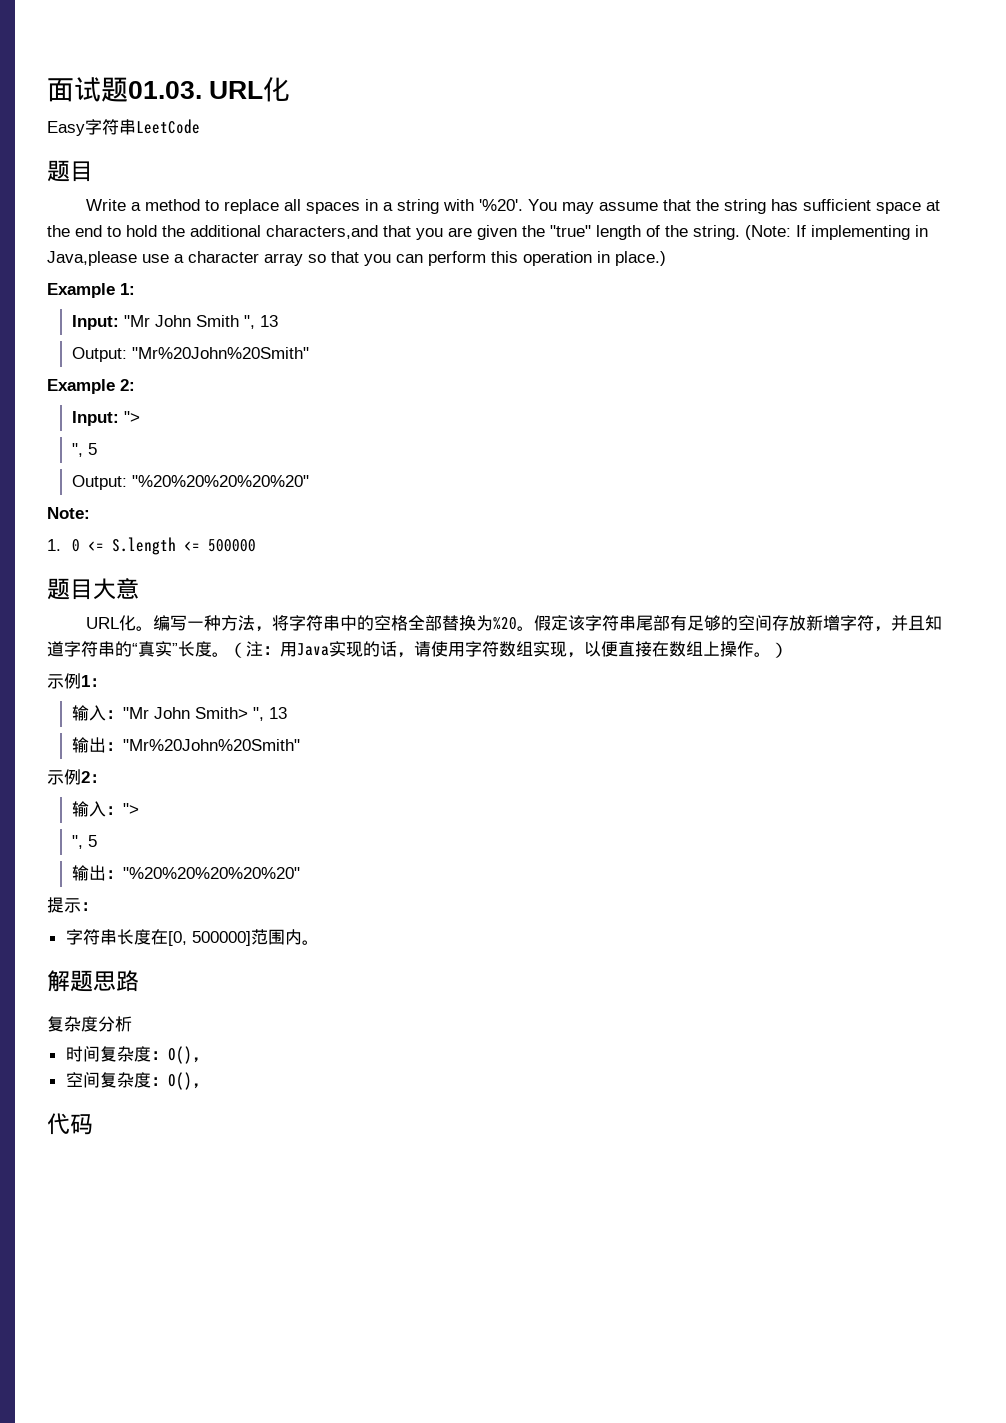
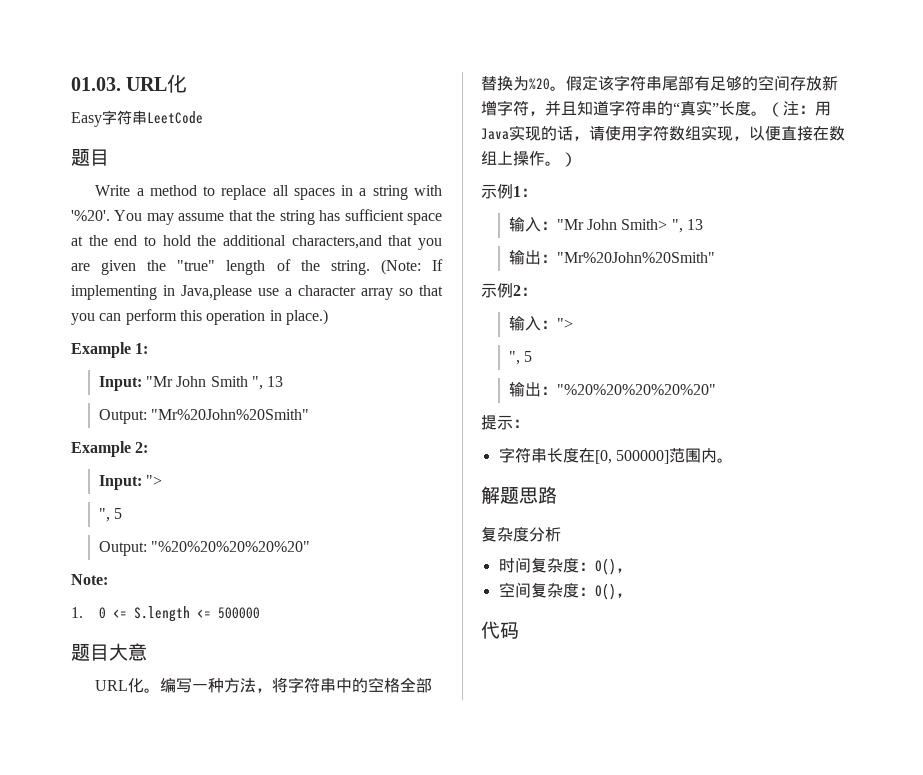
[47,77,128,102] 面试题 -> (71, 84) none

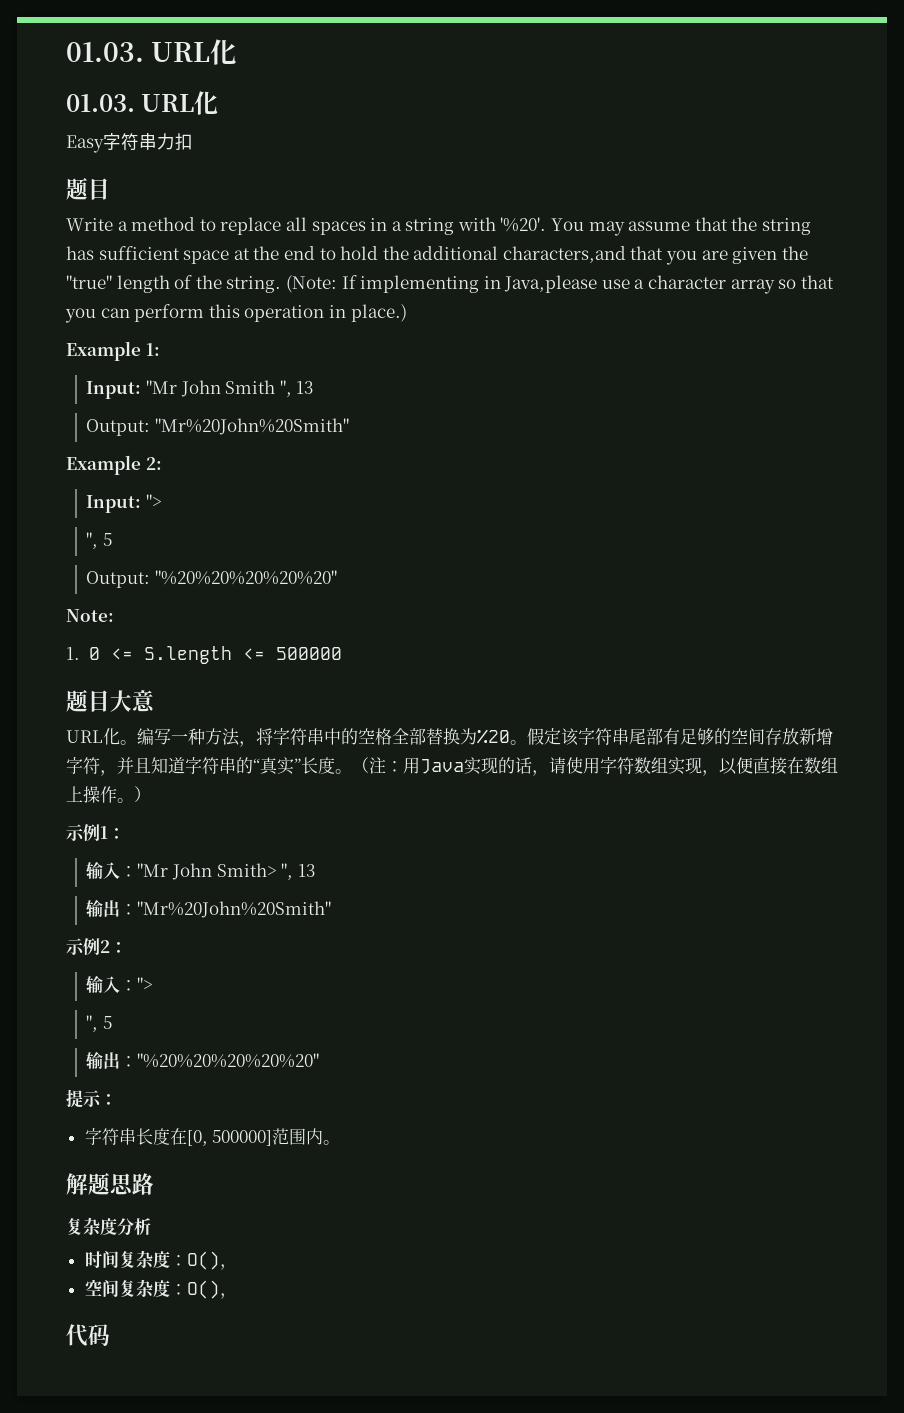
[71,74,188,93] 01.03. URL化 -> [66,39,238,65] [66,91,219,115] 01.03. URL化 // 01.03. URL化
[147,111,203,124] LeetCode -> [157,133,193,151] 力扣

